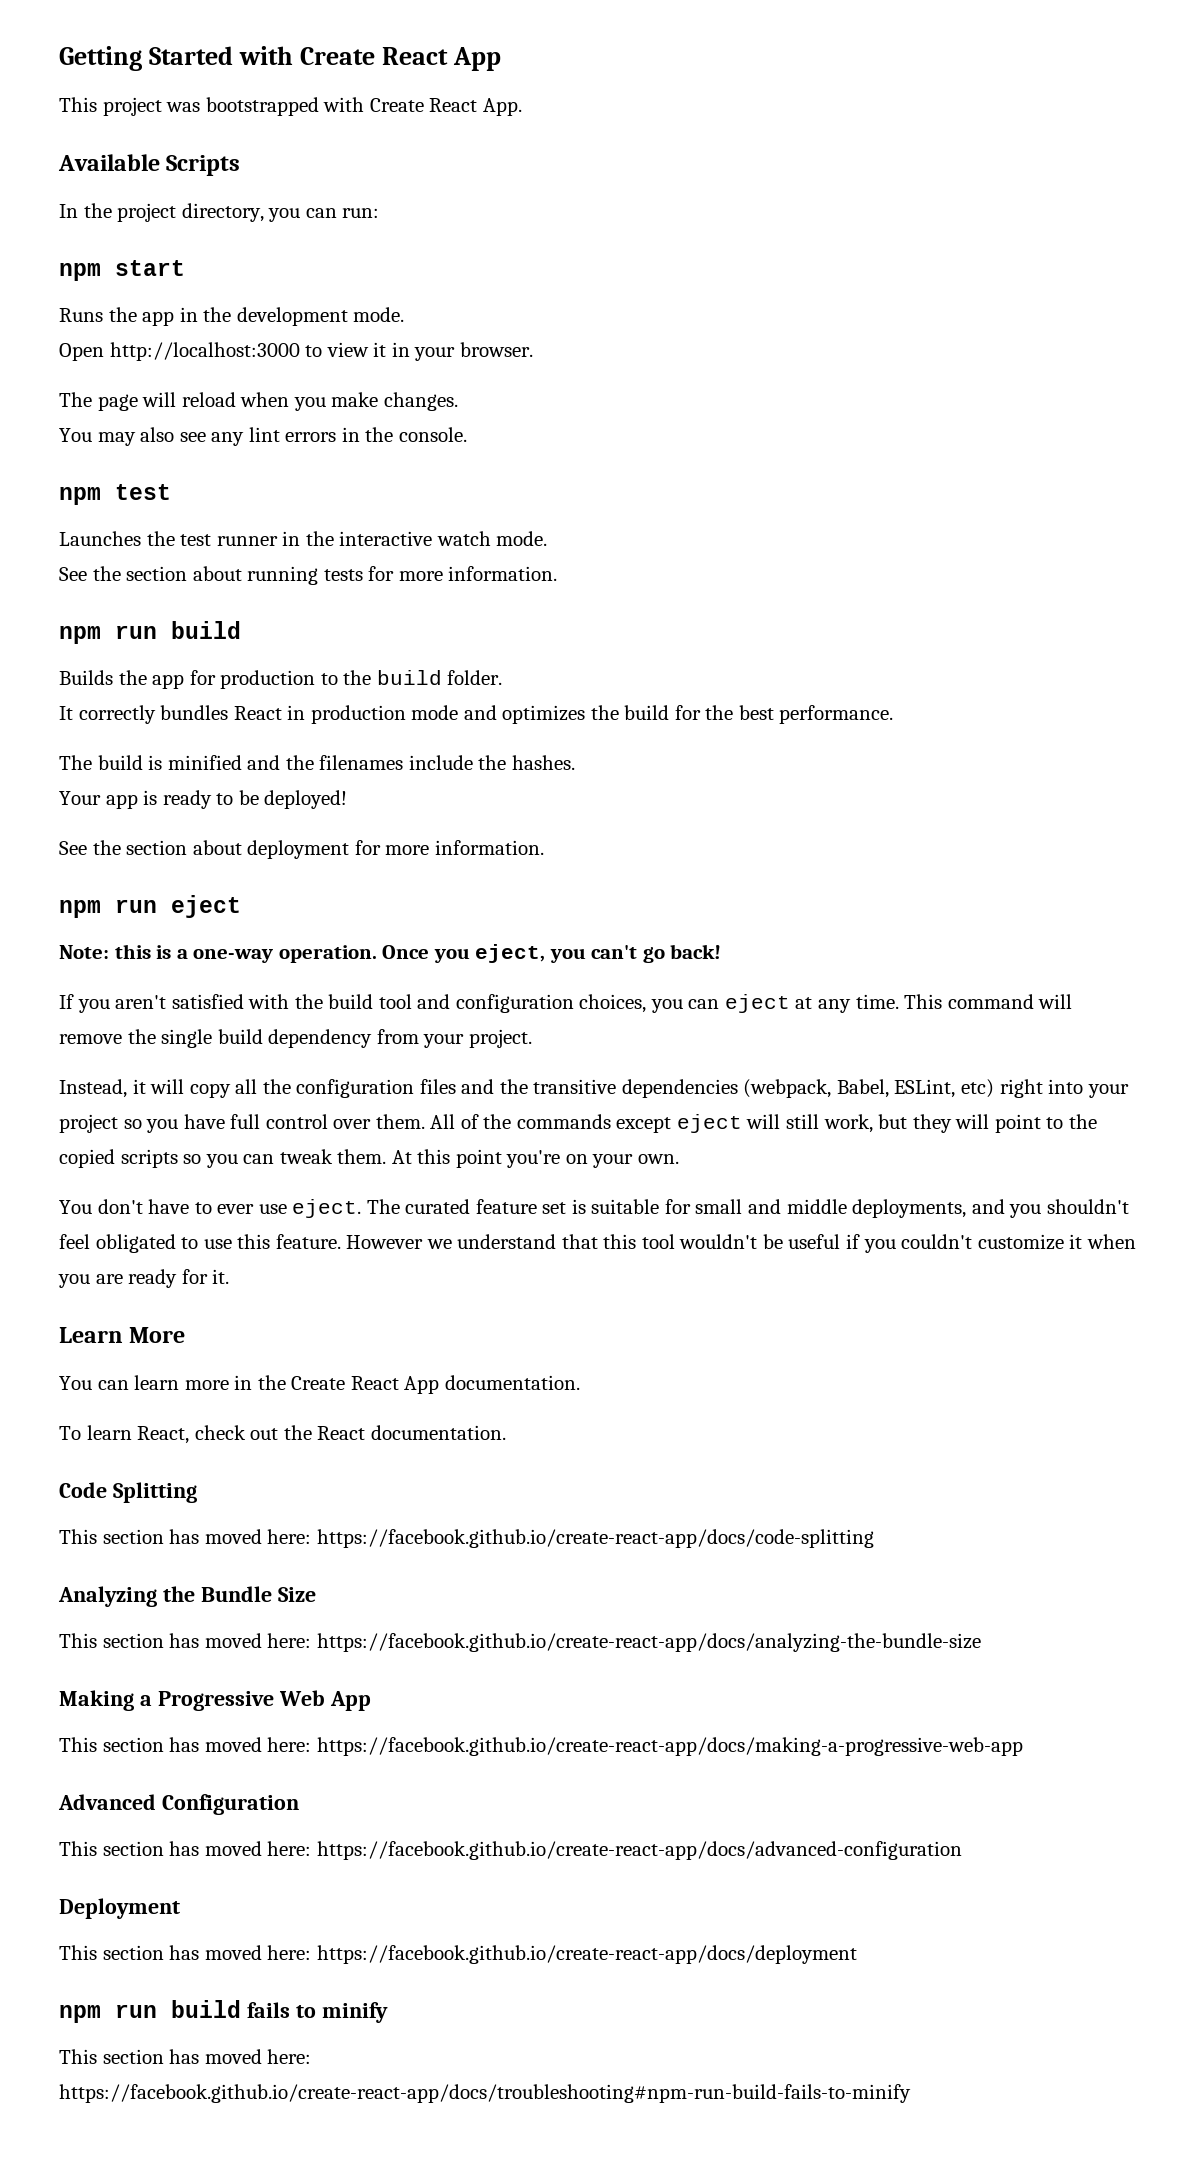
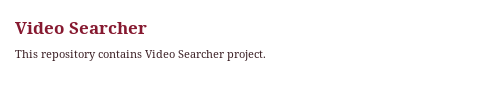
[59,46,502,71] [59,97,522,116] [58,154,241,176] [59,203,380,222] [59,260,185,281] [59,307,405,326] [59,342,533,361] [59,392,458,411] [59,427,467,446] [59,484,171,505] [59,531,548,546] [59,566,558,585] [59,621,241,644] [59,670,503,689] [59,705,894,724] [59,755,575,770] [59,790,348,809] [59,840,544,859] [59,895,241,918] [59,944,722,963] [59,994,1073,1013] [59,1029,532,1048] [59,1079,1129,1098] [59,1114,1097,1133] [59,1149,679,1168] [59,1199,1129,1218] [59,1234,1136,1253] [58,1269,230,1288] [59,1327,186,1343] [59,1375,580,1394] [59,1425,506,1444] [59,1482,197,1503] [59,1529,874,1548] [58,1586,316,1607] [59,1633,981,1652] [59,1690,371,1711] [59,1737,1023,1756] [58,1794,299,1815] [59,1841,962,1860] [59,1898,180,1919] [59,1945,857,1964] [59,2000,388,2023] [59,2049,312,2064] [59,2084,911,2103] Getting Started with Create React App // This project was bootstrapped with Create React App. // Available Scripts // In the project directory, you can run: // npm start // Runs the app in the development mode. // Open http://localhost:3000 to view it in your browser. // The page will reload when you make changes. // You may also see any lint errors in the console. // npm test // Launches the test runner in the interactive watch mode. // See the section about running tests for more information. // npm run build // Builds the app for production to the build folder. // It correctly bundles React in production mode and optimizes the build for the best performance. // The build is minified and the filenames include the hashes. // Your app is ready to be deployed! // See the section about deployment for more information. // npm run eject // Note: this is a one-way operation. Once you eject, you can't go back! // If you aren't satisfied with the build tool and configuration choices, you can eject at any time. This command will remove the single build dependency from your project. // Instead, it will copy all the configuration files and the transitive dependencies (webpack, Babel, ESLint, etc) right into your project so you have full control over them. All of the commands except eject will still work, but they will point to the copied scripts so you can tweak them. At this point you're on your own. // You don't have to ever use eject. The curated feature set is suitable for small and middle deployments, and you shouldn't feel obligated to use this feature. However we understand that this tool wouldn't be useful if you couldn't customize it when you are ready for it. // Learn More // You can learn more in the Create React App documentation. // To learn React, check out the React documentation. // Code Splitting // This section has moved here: https://facebook.github.io/create-react-app/docs/code-splitting // Analyzing the Bundle Size // This section has moved here: https://facebook.github.io/create-react-app/docs/analyzing-the-bundle-size // Making a Progressive Web App // This section has moved here: https://facebook.github.io/create-react-app/docs/making-a-progressive-web-app // Advanced Configuration // This section has moved here: https://facebook.github.io/create-react-app/docs/advanced-configuration // Deployment // This section has moved here: https://facebook.github.io/create-react-app/docs/deployment // npm run build fails to minify // This section has moved here: https://facebook.github.io/create-react-app/docs/troubleshooting#npm-run-build-fails-to-minify -> [15,22,147,34] [15,50,266,61] Video Searcher // This repository contains Video Searcher project.

